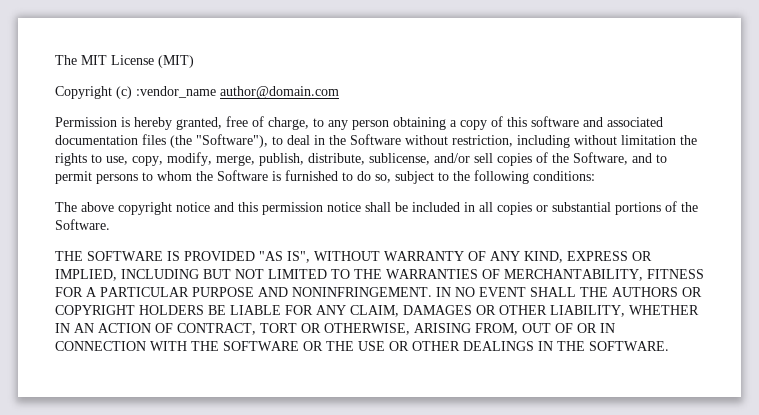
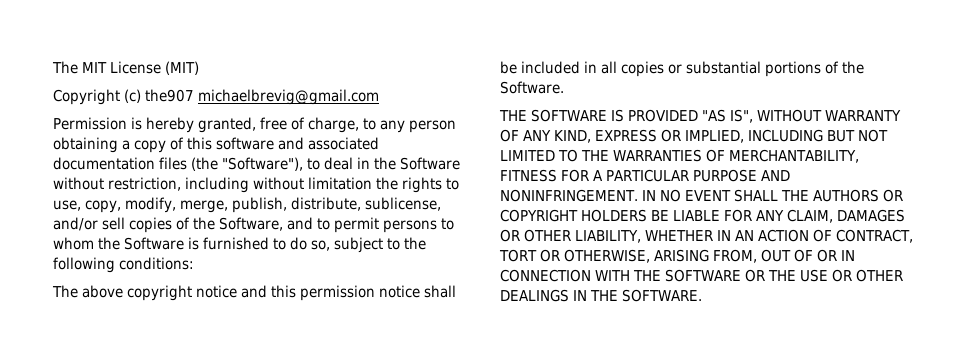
[136,86,339,99] :vendor_name author@domain.com -> [145,89,379,105] the907 michaelbrevig@gmail.com

